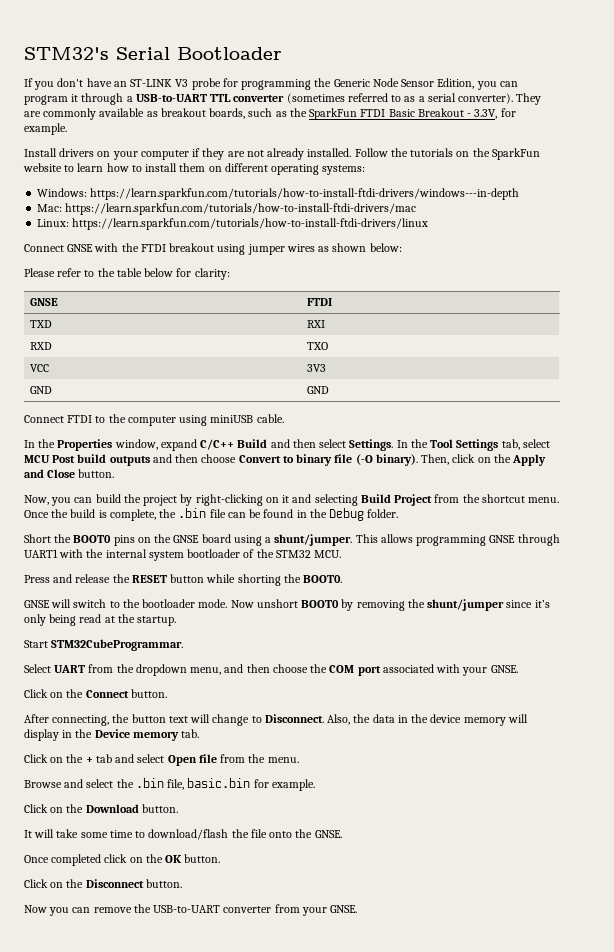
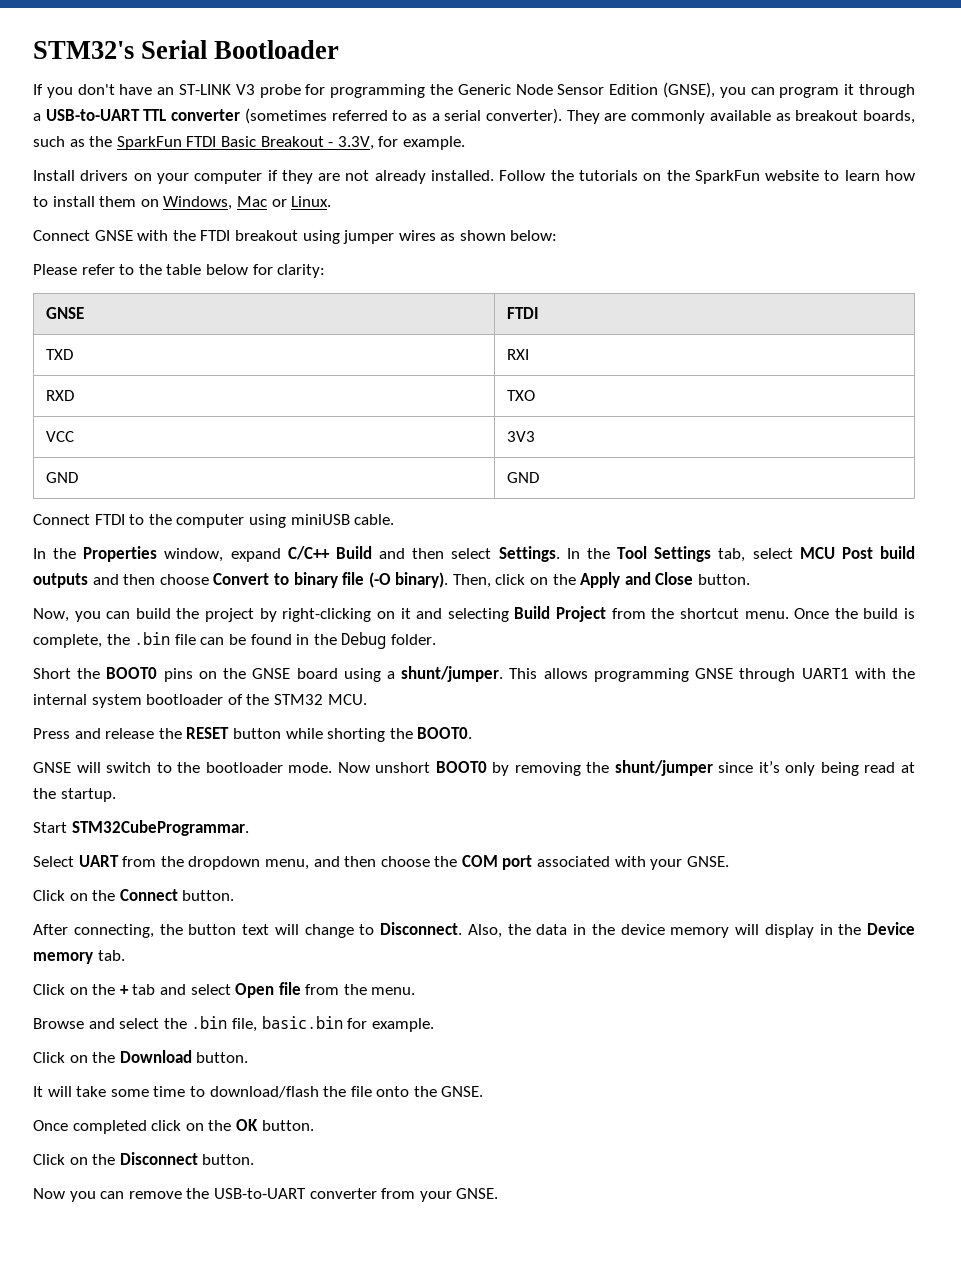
[437,78,475,89] Edition, -> [609,82,715,98] Edition (GNSE),
[224,163,366,175] [37,188,520,200] [37,203,417,215] [37,218,429,230] different operating systems: // Windows: https://learn.sparkfun.com/tutorials/how-to-install-ftdi-drivers/windows---in-depth // Mac: https://learn.sparkfun.com/tutorials/how-to-install-ftdi-drivers/mac // Linux: https://learn.sparkfun.com/tutorials/how-to-install-ftdi-drivers/linux -> [163,196,332,210] Windows, Mac or Linux.

